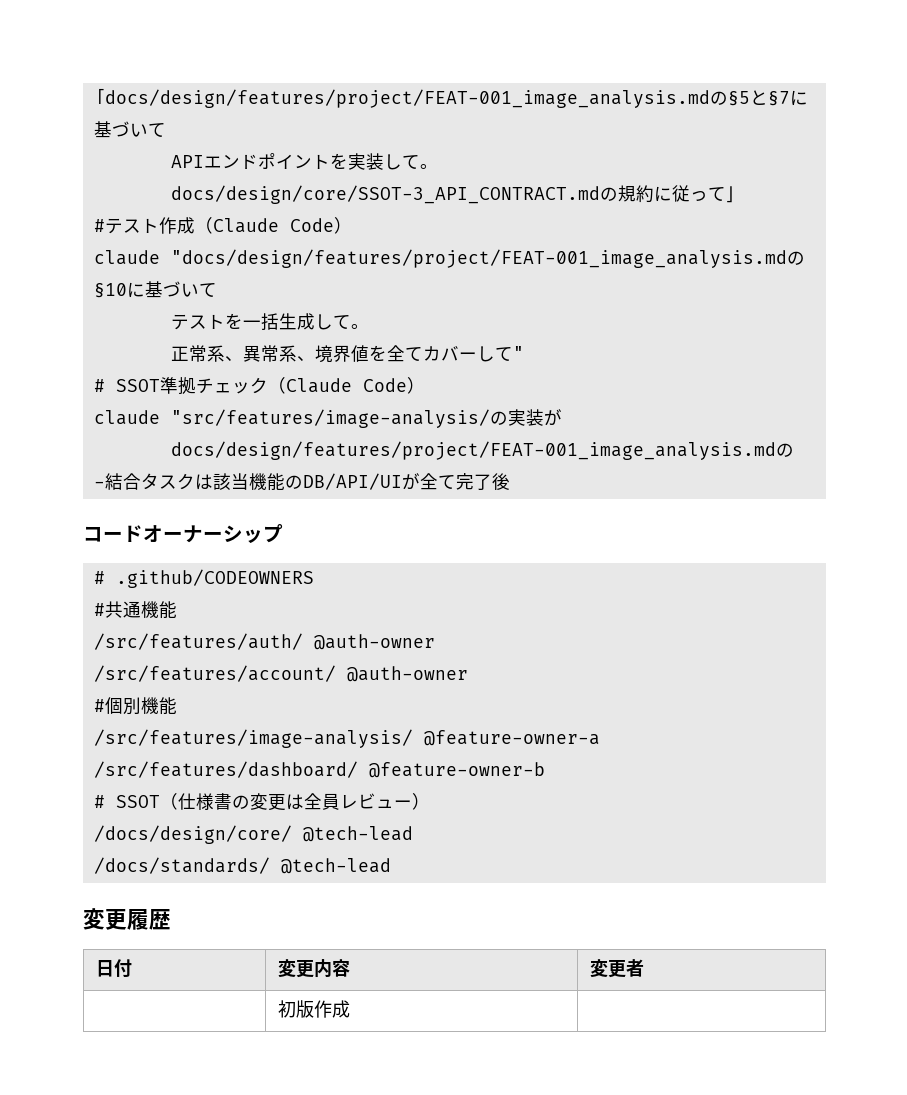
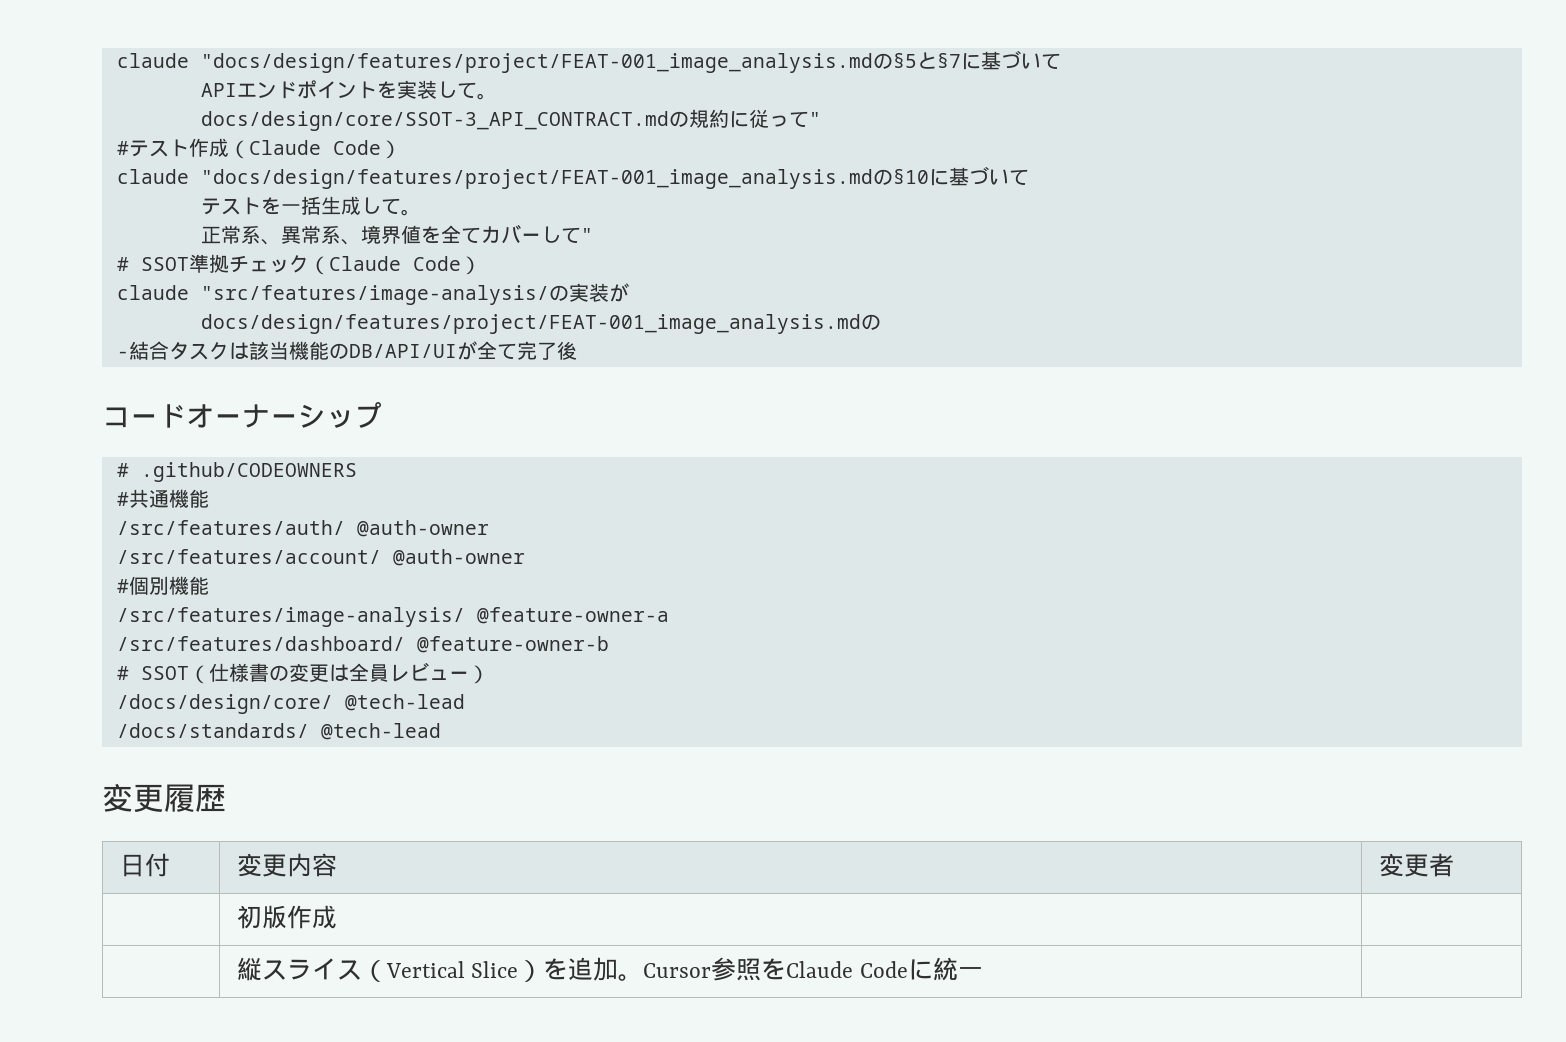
[93,88,710,108] 「docs/design/features/project/FEAT-001_image_analysis.md -> [116,53,873,73] claude "docs/design/features/project/FEAT-001_image_analysis.md
[725,186,737,203] 」 -> [808,112,821,126] "
(350, 1009) none -> [236,957,983,982] // | 縦スライス（Vertical Slice）を追加。Cursor参照をClaude Codeに統一 |

